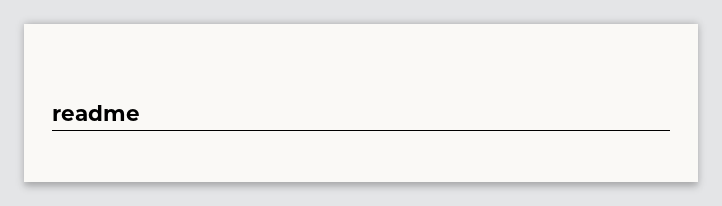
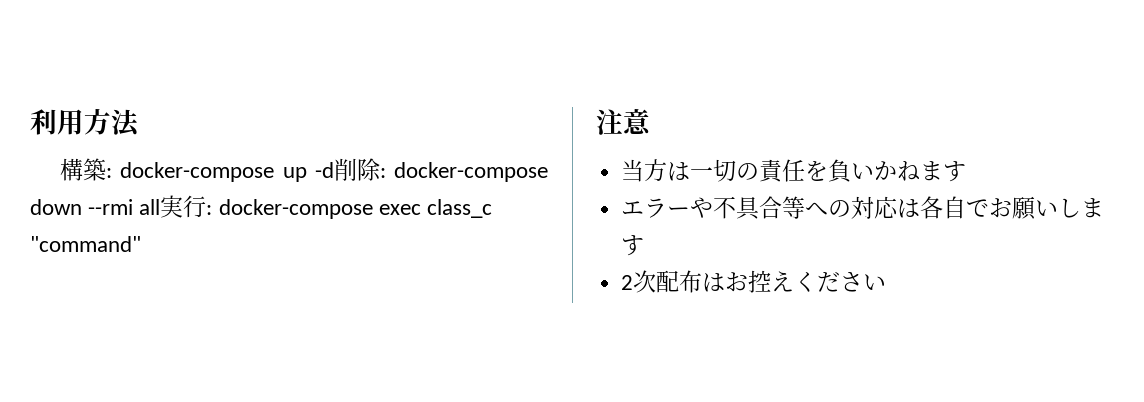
[52,105,140,121] readme -> [30,108,140,137] [60,158,548,182] [30,195,493,219] [30,236,141,252] [596,109,651,135] [621,159,967,183] [621,196,1105,220] [621,235,645,256] [621,270,887,293] 利用方法 // 構築: docker-compose up -d削除: docker-compose down --rmi all実行: docker-compose exec class_c "command" // 注意 // 当方は一切の責任を負いかねます // エラーや不具合等への対応は各自でお願いします // 2次配布はお控えください

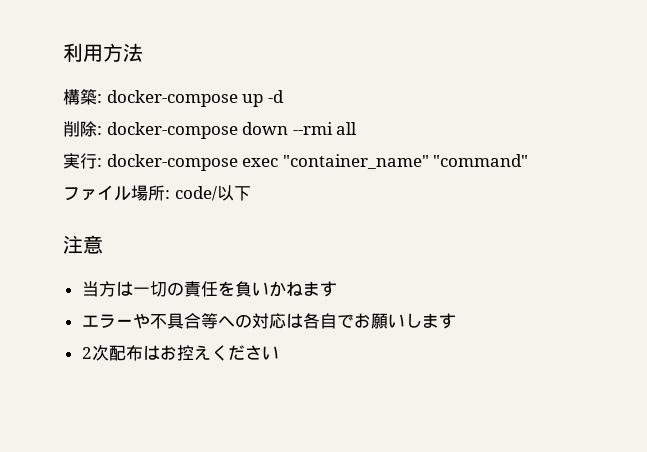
(334, 170) none -> (284, 96) //
(161, 207) none -> (358, 128) //
[427,199,493,218] class_c -> [282,154,429,169] "container_name"
(141, 244) none -> [63,185,251,201] // ファイル場所: code/以下

